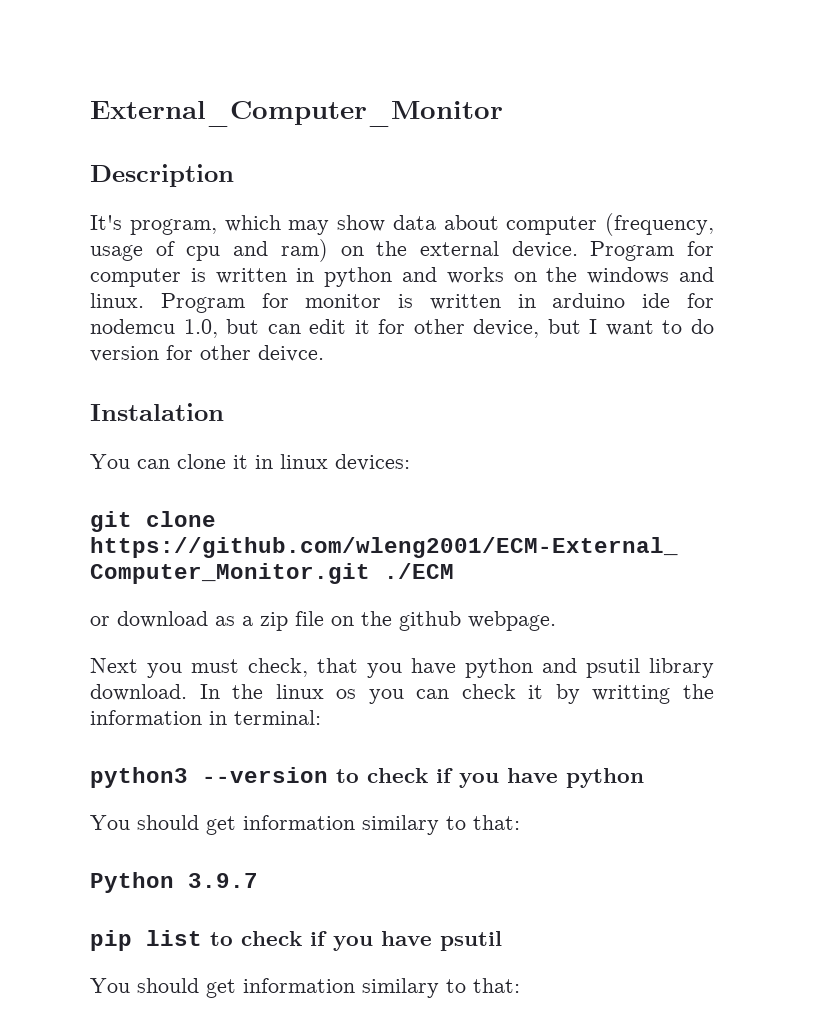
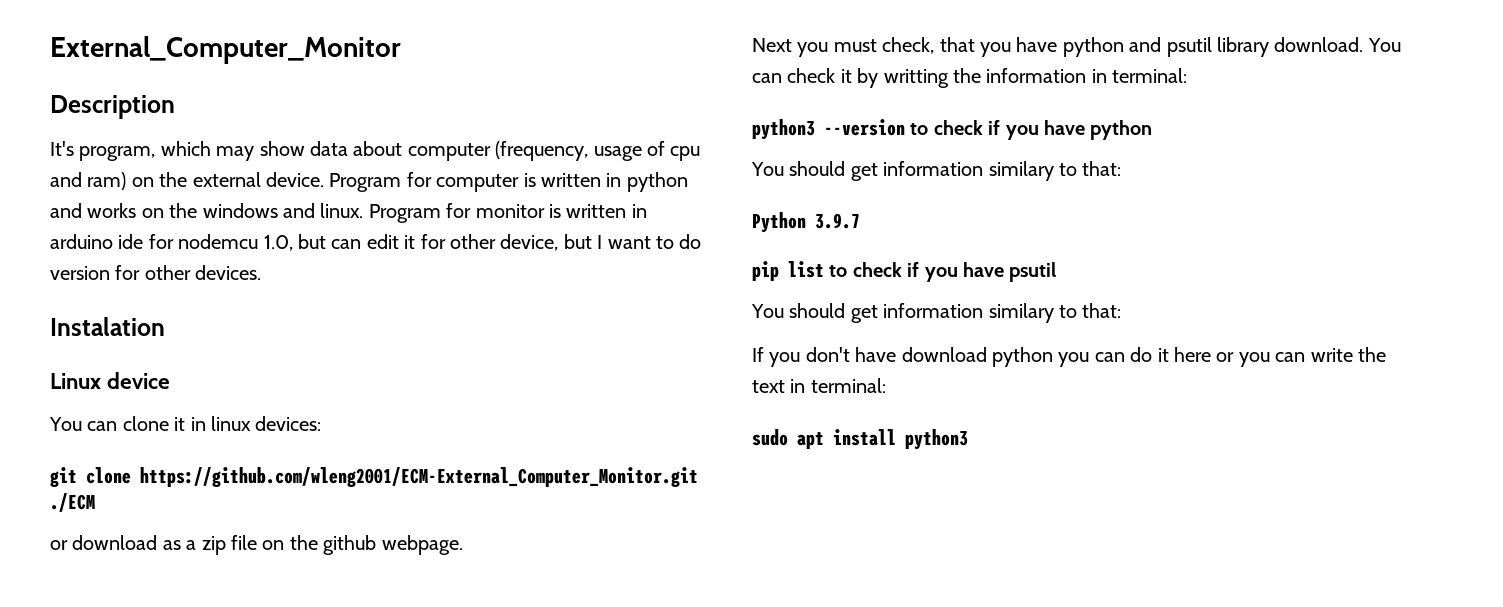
[258,345,324,362] deivce. -> [195,265,262,280] devices.
(224, 412) none -> [50,372,171,389] // Linux device
[199,684,404,704] In the linux os you -> [1367,38,1401,52] You
(520, 985) none -> [752,347,1386,367] [752,378,886,393] [752,429,968,450] // If you don't have download python you can do it here or you can write the text in terminal: // sudo apt install python3

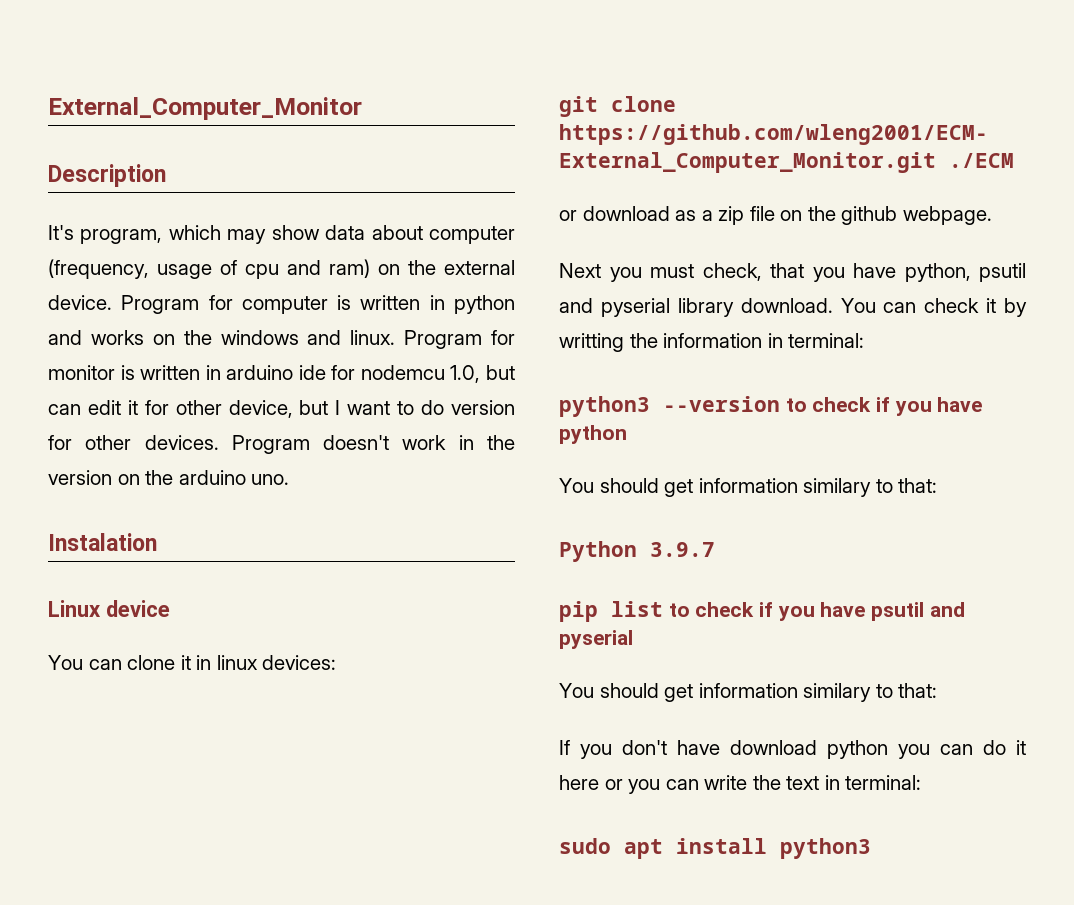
(262, 272) none -> [231,435,515,454] [48,470,290,485] Program doesn't work in the version on the arduino uno.
[1062,37,1212,57] python and psutil -> [904,263,1026,282] [559,298,670,317] python, psutil and pyserial
(1057, 272) none -> [929,602,965,617] [559,630,633,649] and pyserial

